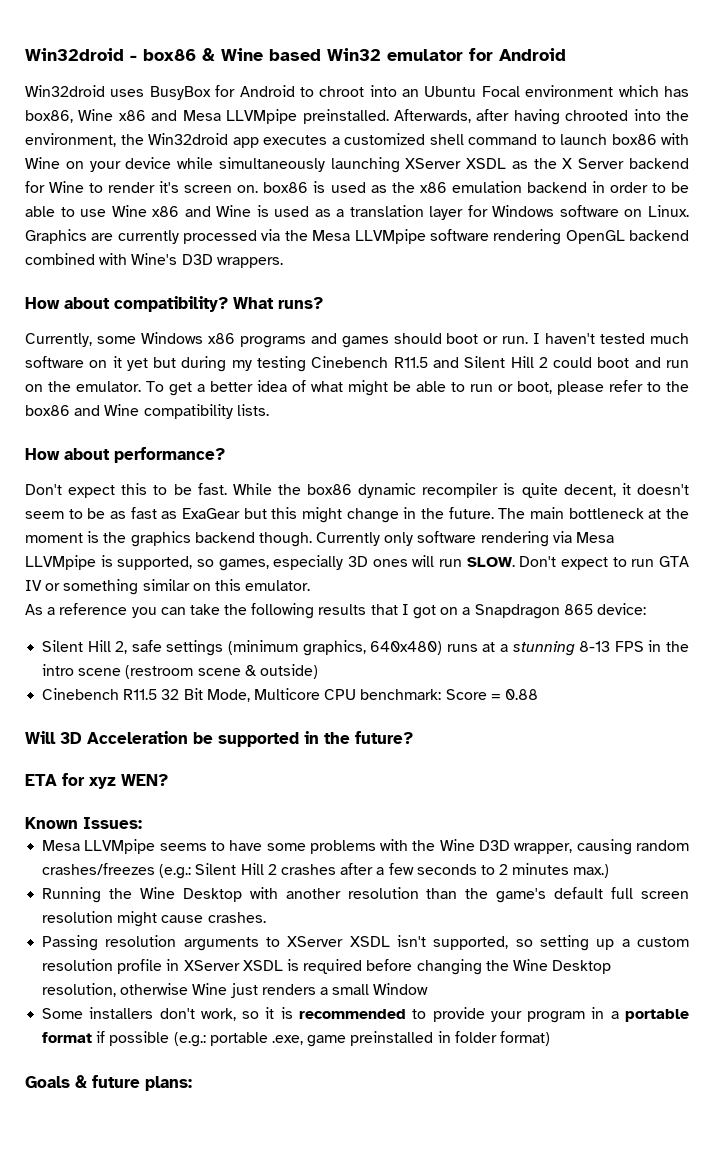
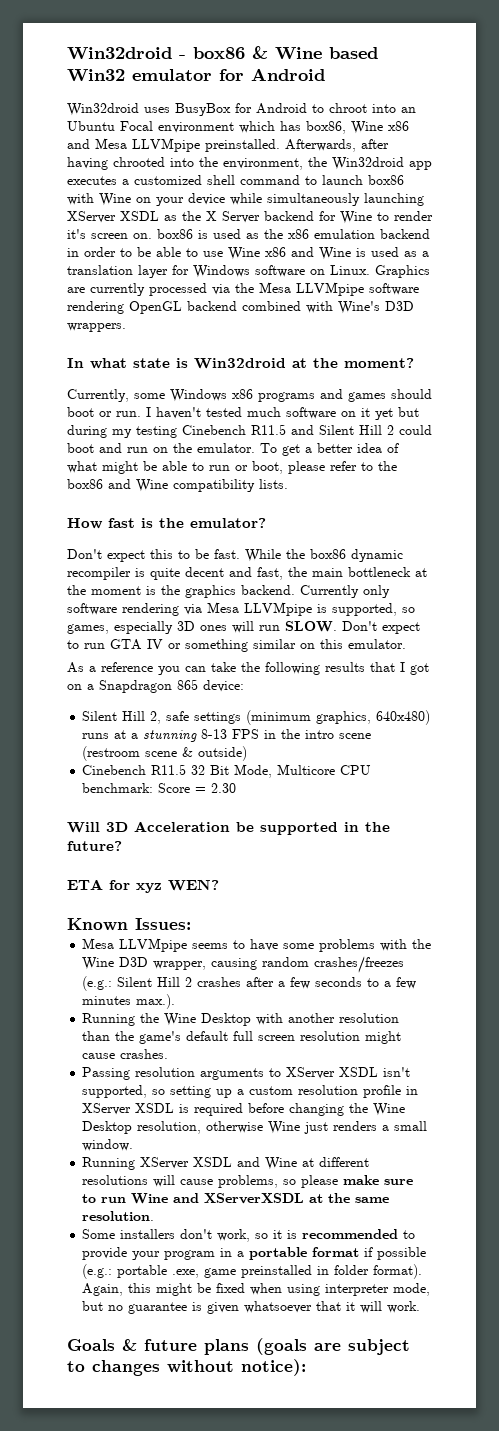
[25,296,323,312] How about compatibility? What runs? -> [67,358,414,369] In what state is Win32droid at the moment?
[64,447,225,463] about performance? -> [108,518,266,528] fast is the emulator?
[563,483,689,497] [25,507,526,523] decent, it doesn't seem to be as fast as ExaGear but this might change in the future. The -> [185,567,307,580] decent and fast, the
[194,532,312,547] backend though. -> [241,585,295,595] backend.
[504,689,538,700] 0.88 -> [211,783,237,793] 2.30
[499,863,610,878] 2 minutes max.) -> [384,977,417,989] [82,994,176,1009] a few minutes max.).
[373,983,429,995] Window -> [82,1139,134,1151] [82,1157,370,1170] [82,1175,414,1188] [82,1193,390,1204] [82,1211,155,1221] window. // Running XServer XSDL and Wine at different resolutions will cause problems, so please make sure to run Wine and XServerXSDL at the same resolution.
[499,1031,550,1046] [25,1075,192,1091] format) // Goals & future plans: -> [373,1264,423,1279] [82,1283,431,1296] [82,1301,421,1314] [67,1338,410,1355] [67,1359,306,1376] format). Again, this might be fixed when using interpreter mode, but no guarantee is given whatsoever that it will work. // Goals & future plans (goals are subject to changes without notice):

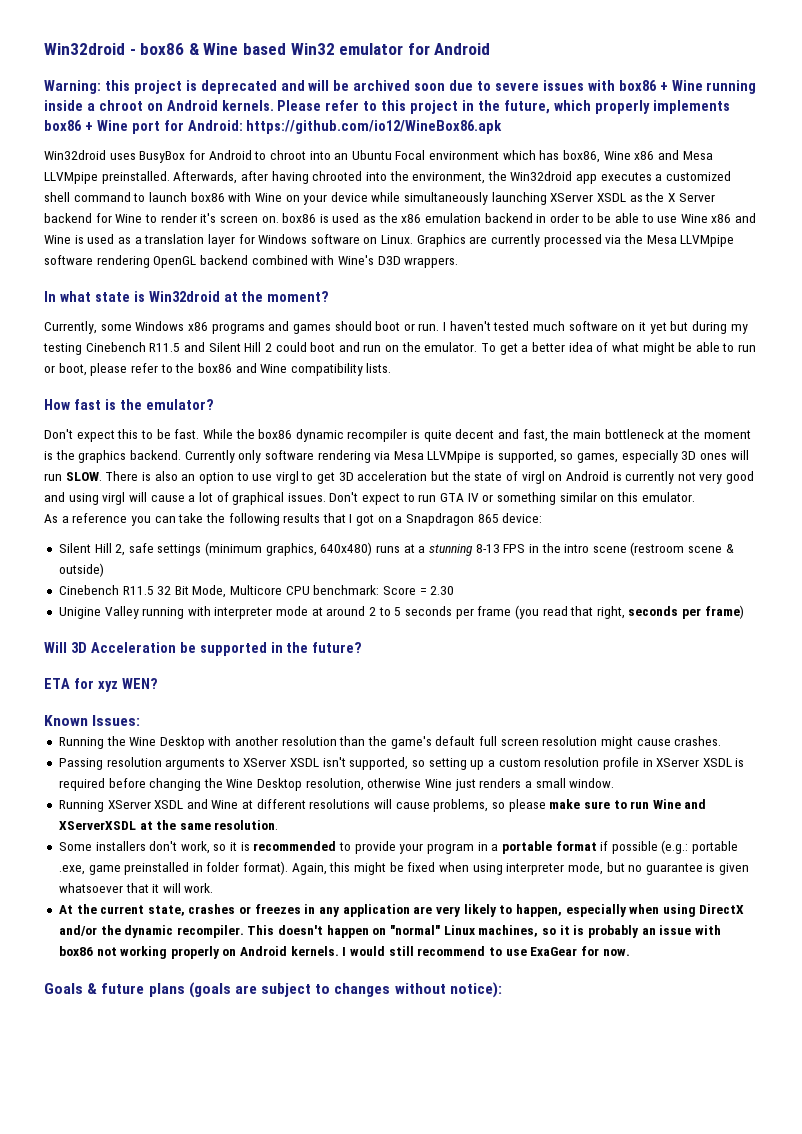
(325, 74) none -> [44,80,757,94] [44,100,730,114] [44,120,503,134] // Warning: this project is deprecated and will be archived soon due to severe issues with box86 + Wine running inside a chroot on Android kernels. Please refer to this project in the future, which properly implements box86 + Wine port for Android: https://github.com/io12/WineBox86.apk
(337, 626) none -> [105,471,755,484] [44,492,326,505] There is also an option to use virgl to get 3D acceleration but the state of virgl on Android is currently not very good and using virgl will cause a lot of graphical issues.
(237, 788) none -> [58,605,744,619] // Unigine Valley running with interpreter mode at around 2 to 5 seconds per frame (you read that right, seconds per frame)
[82,938,432,952] [82,956,405,973] [82,976,417,991] [82,994,176,1009] // Mesa LLVMpipe seems to have some problems with the Wine D3D wrapper, causing random crashes/freezes (e.g.: Silent Hill 2 crashes after a few seconds to a few minutes max.). -> (141, 720) none
(421, 1307) none -> [58,904,745,917] [58,925,721,938] [58,946,630,959] // At the current state, crashes or freezes in any application are very likely to happen, especially when using DirectX and/or the dynamic recompiler. This doesn't happen on "normal" Linux machines, so it is probably an issue with box86 not working properly on Android kernels. I would still recommend to use ExaGear for now.

